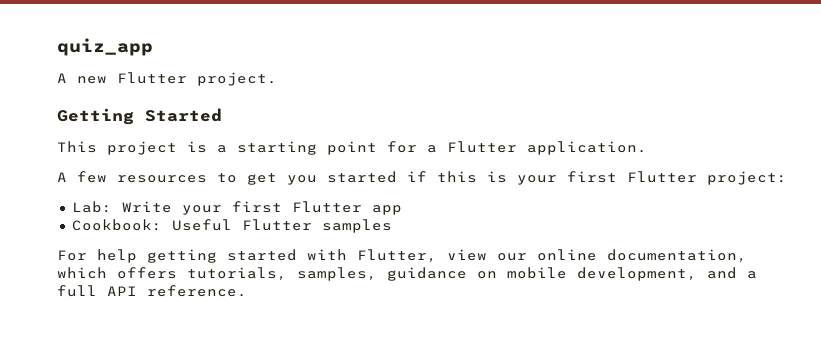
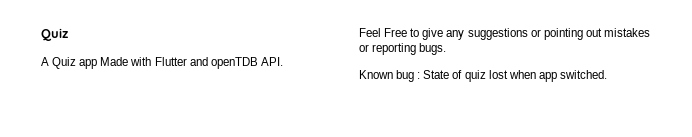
[57,38,153,56] [57,72,277,86] [57,108,222,125] [57,141,647,155] [57,171,787,185] [71,201,402,215] [71,219,392,233] [57,249,747,263] [57,267,757,281] [57,285,247,297] quiz_app // A new Flutter project. // Getting Started // This project is a starting point for a Flutter application. // A few resources to get you started if this is your first Flutter project: // Lab: Write your first Flutter app // Cookbook: Useful Flutter samples // For help getting started with Flutter, view our online documentation, which offers tutorials, samples, guidance on mobile development, and a full API reference. -> [41,28,68,41] [41,57,283,69] [359,28,650,40] [359,43,447,55] [359,70,607,82] Quiz // A Quiz app Made with Flutter and openTDB API. // Feel Free to give any suggestions or pointing out mistakes or reporting bugs. // Known bug : State of quiz lost when app switched.

